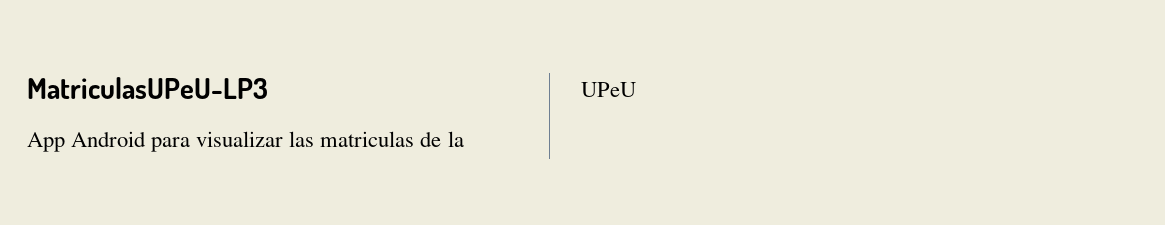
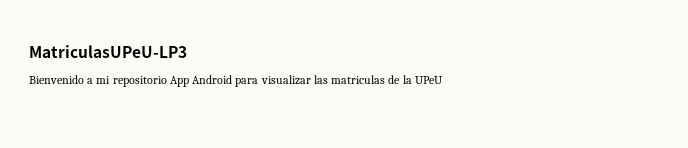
(268, 88) none -> [29,75,167,87] Bienvenido a mi repositorio

